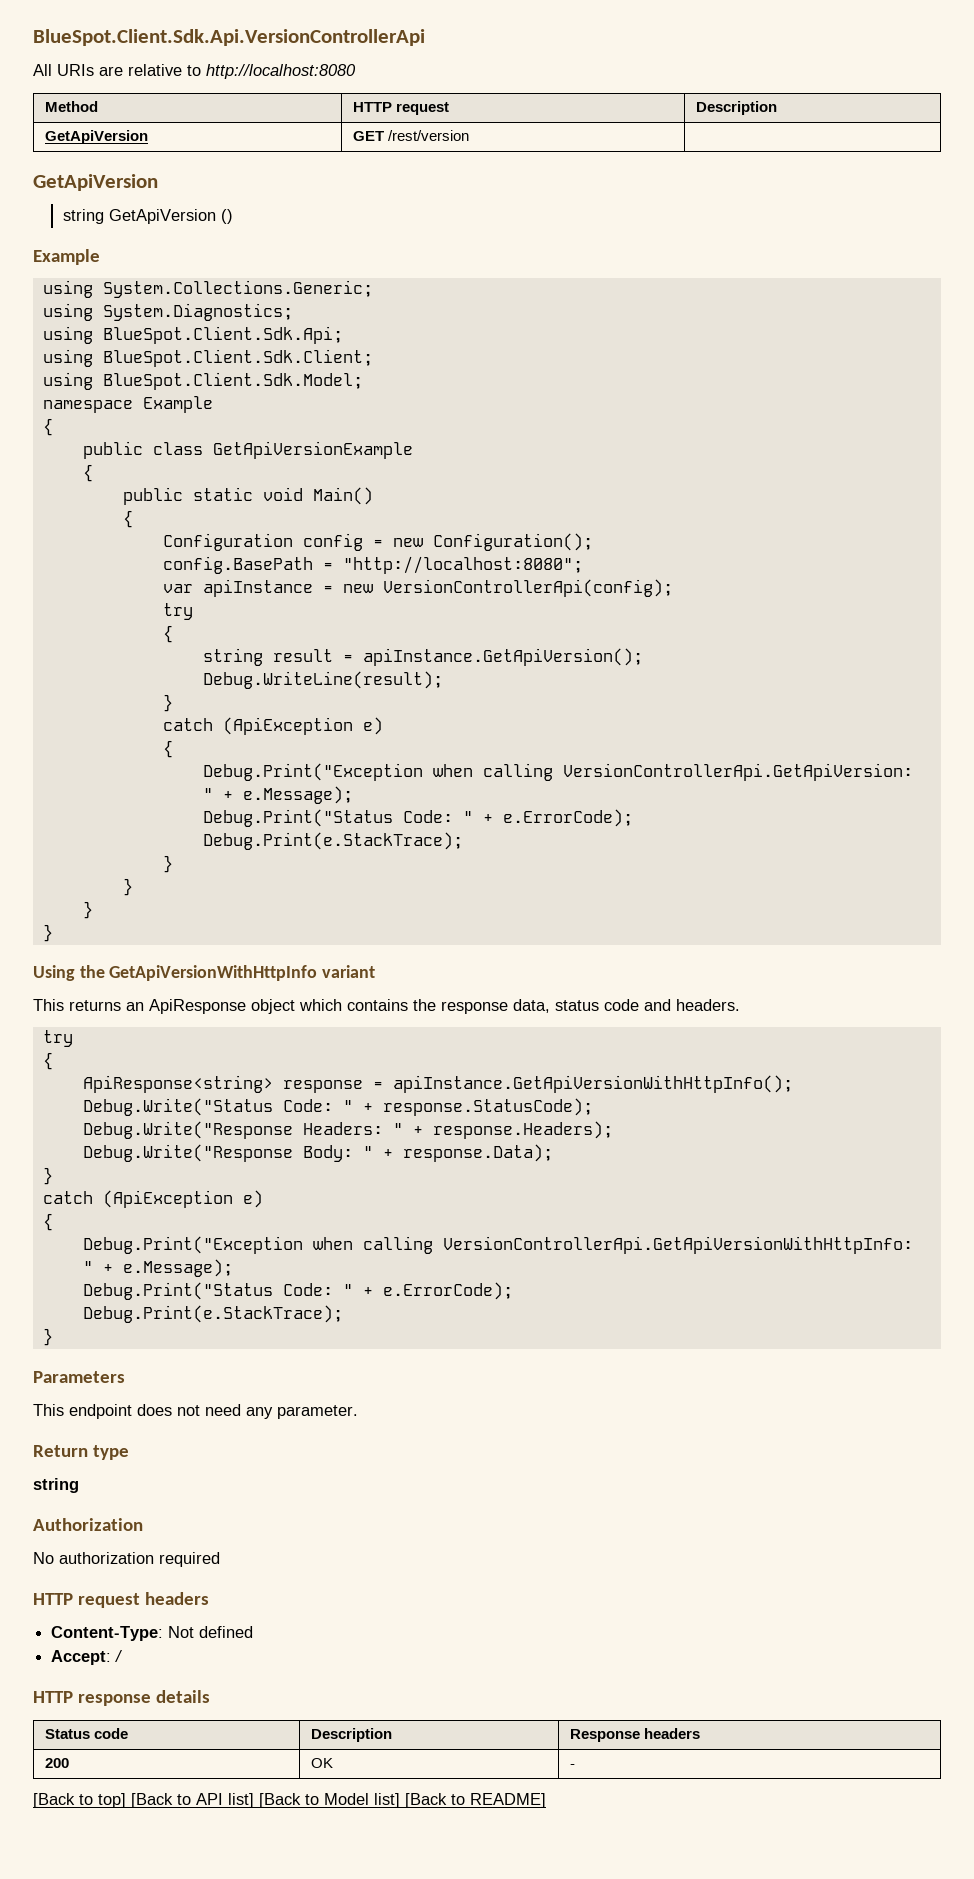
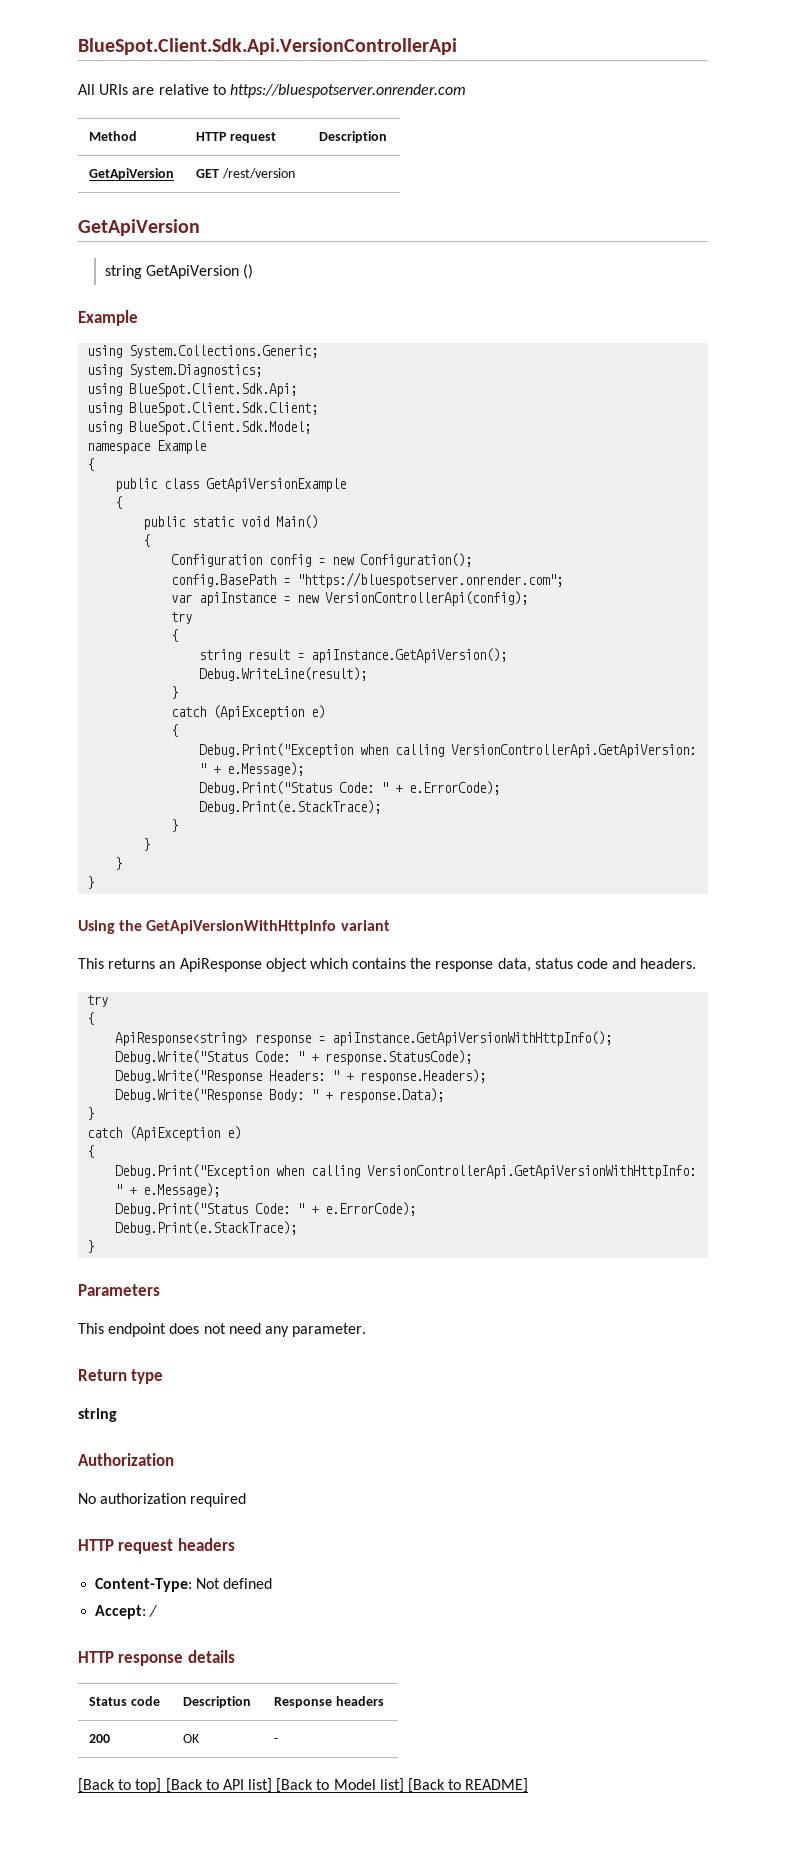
[206,64,356,79] http://localhost:8080 -> [229,84,466,98] https://bluespotserver.onrender.com
[342,556,583,574] "http://localhost:8080"; -> [297,572,564,588] "https://bluespotserver.onrender.com";

